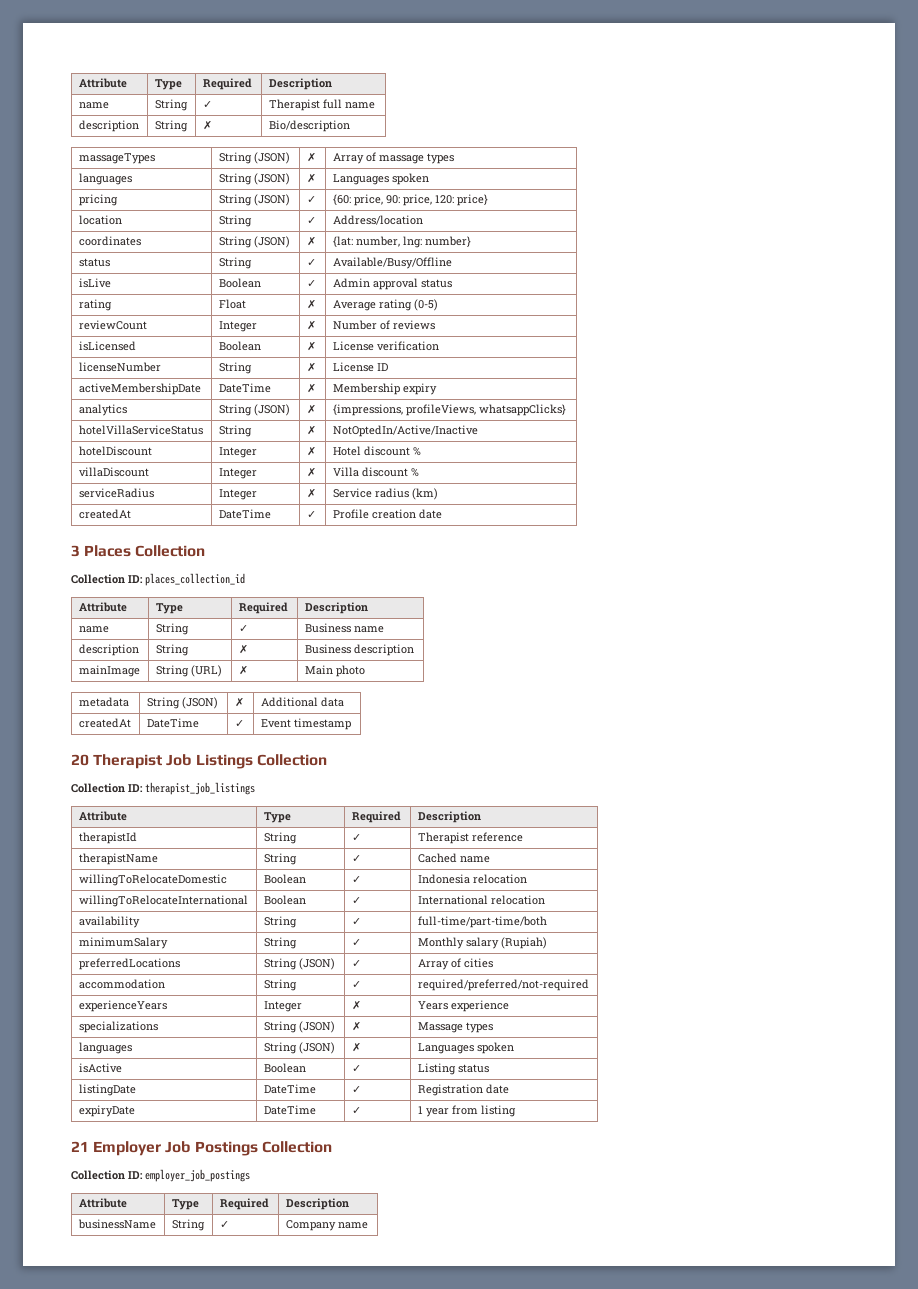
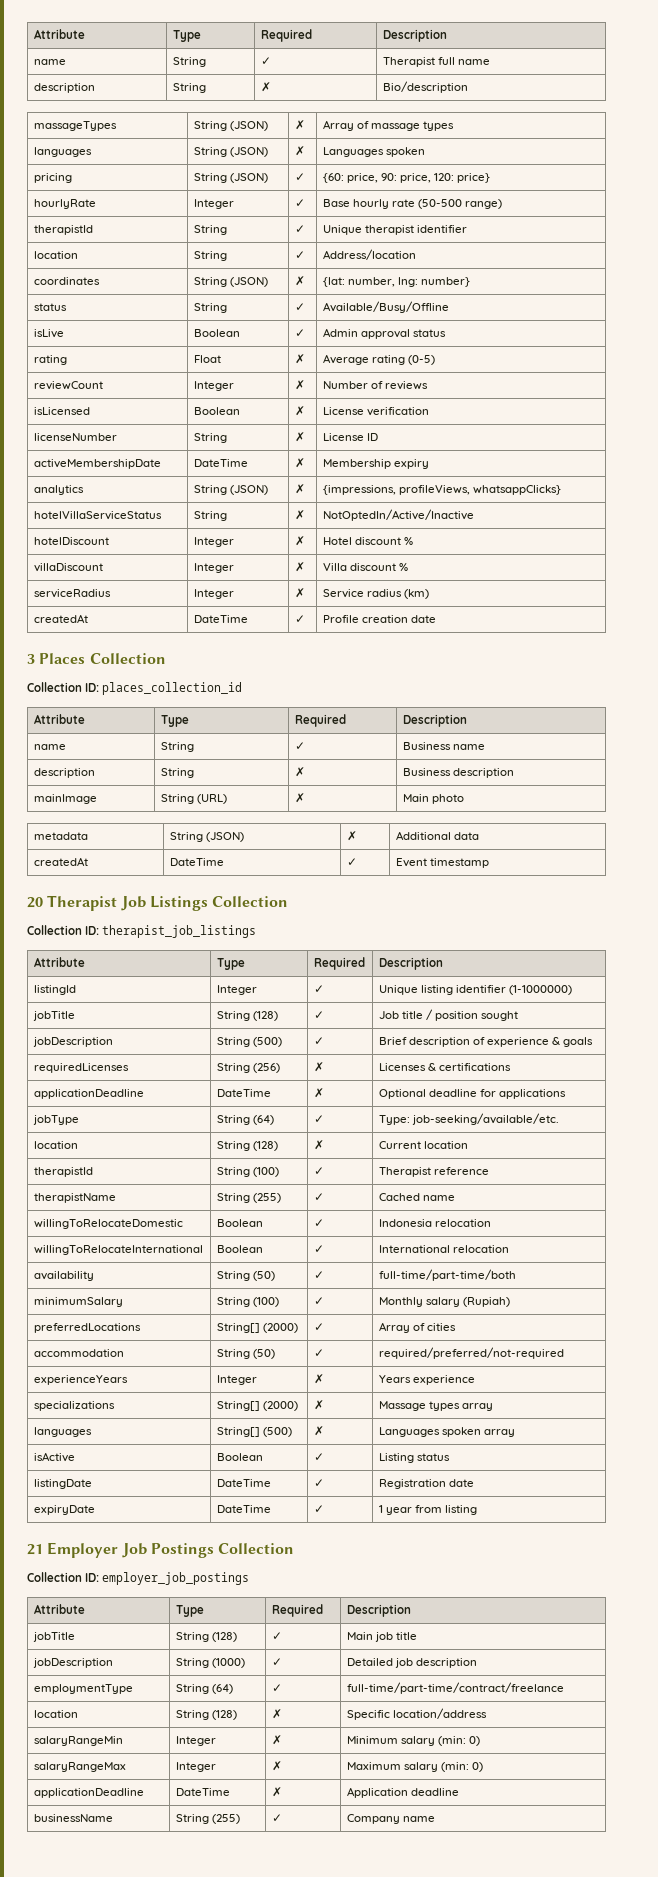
(488, 200) none -> [33,199,96,209] [193,199,234,209] [294,199,305,207] [322,199,503,209] [33,225,93,235] [193,225,227,235] [294,225,305,233] [322,225,468,235] // hourlyRate | Integer | ✓ | Base hourly rate (50-500 range) // therapistId | String | ✓ | Unique therapist identifier
[78,832,137,844] [263,832,297,844] // therapistId | String -> [33,985,76,995] [216,985,257,995] [313,985,324,993] [378,985,573,995] [32,1011,75,1021] [216,1011,278,1021] [313,1011,324,1019] [378,1009,519,1021] [32,1037,113,1047] [216,1037,282,1047] [313,1037,324,1045] [378,1037,594,1047] [33,1063,129,1073] [216,1063,280,1073] [313,1062,324,1072] [378,1063,512,1071] [33,1089,144,1099] [216,1089,271,1097] [313,1088,324,1098] [378,1089,567,1099] [32,1115,79,1125] [216,1115,274,1125] [313,1115,324,1123] [378,1113,559,1125] [33,1141,78,1149] [216,1141,278,1151] [313,1140,324,1150] [378,1141,468,1149] [33,1167,93,1177] [216,1167,279,1177] // listingId | Integer | ✓ | Unique listing identifier (1-1000000) // jobTitle | String (128) | ✓ | Job title / position sought // jobDescription | String (500) | ✓ | Brief description of experience & goals // requiredLicenses | String (256) | ✗ | Licenses & certifications // applicationDeadline | DateTime | ✗ | Optional deadline for applications // jobType | String (64) | ✓ | Type: job-seeking/available/etc. // location | String (128) | ✗ | Current location // therapistId | String (100)
(297, 859) none -> [252,1193,281,1203] (255)
(297, 922) none -> [252,1271,275,1281] (50)
(297, 943) none -> [252,1297,279,1307] (100)
[263,958,335,970] String (JSON) -> [216,1323,298,1333] String[] (2000)
(297, 985) none -> [252,1349,275,1359] (50)
[263,1021,335,1033] String (JSON) -> [216,1401,298,1411] String[] (2000)
[78,1042,132,1054] [263,1042,335,1054] [351,1042,361,1052] [417,1042,514,1054] // languages | String (JSON) | ✗ | Languages spoken -> [462,1403,494,1411] [33,1427,92,1437] [216,1427,292,1437] [313,1426,324,1436] [378,1427,516,1437] array // languages | String[] (500) | ✗ | Languages spoken array
(349, 1204) none -> [32,1632,75,1642] [175,1632,237,1642] [271,1632,282,1640] [346,1632,418,1642] [32,1658,113,1668] [175,1658,245,1668] [271,1658,282,1666] [346,1658,478,1668] [33,1684,133,1694] [175,1684,233,1694] [271,1684,282,1692] [346,1682,564,1694] [33,1710,78,1718] [175,1710,237,1720] [271,1709,282,1719] [346,1708,487,1720] [33,1736,123,1746] [175,1736,216,1746] [271,1735,282,1745] [346,1736,481,1746] [33,1762,126,1772] [175,1762,216,1772] [271,1761,282,1771] [346,1762,484,1772] [33,1788,144,1798] [175,1788,230,1796] [271,1787,282,1797] [346,1787,459,1798] // jobTitle | String (128) | ✓ | Main job title // jobDescription | String (1000) | ✓ | Detailed job description // employmentType | String (64) | ✓ | full-time/part-time/contract/freelance // location | String (128) | ✗ | Specific location/address // salaryRangeMin | Integer | ✗ | Minimum salary (min: 0) // salaryRangeMax | Integer | ✗ | Maximum salary (min: 0) // applicationDeadline | DateTime | ✗ | Application deadline
(205, 1225) none -> [211,1814,240,1824] (255)

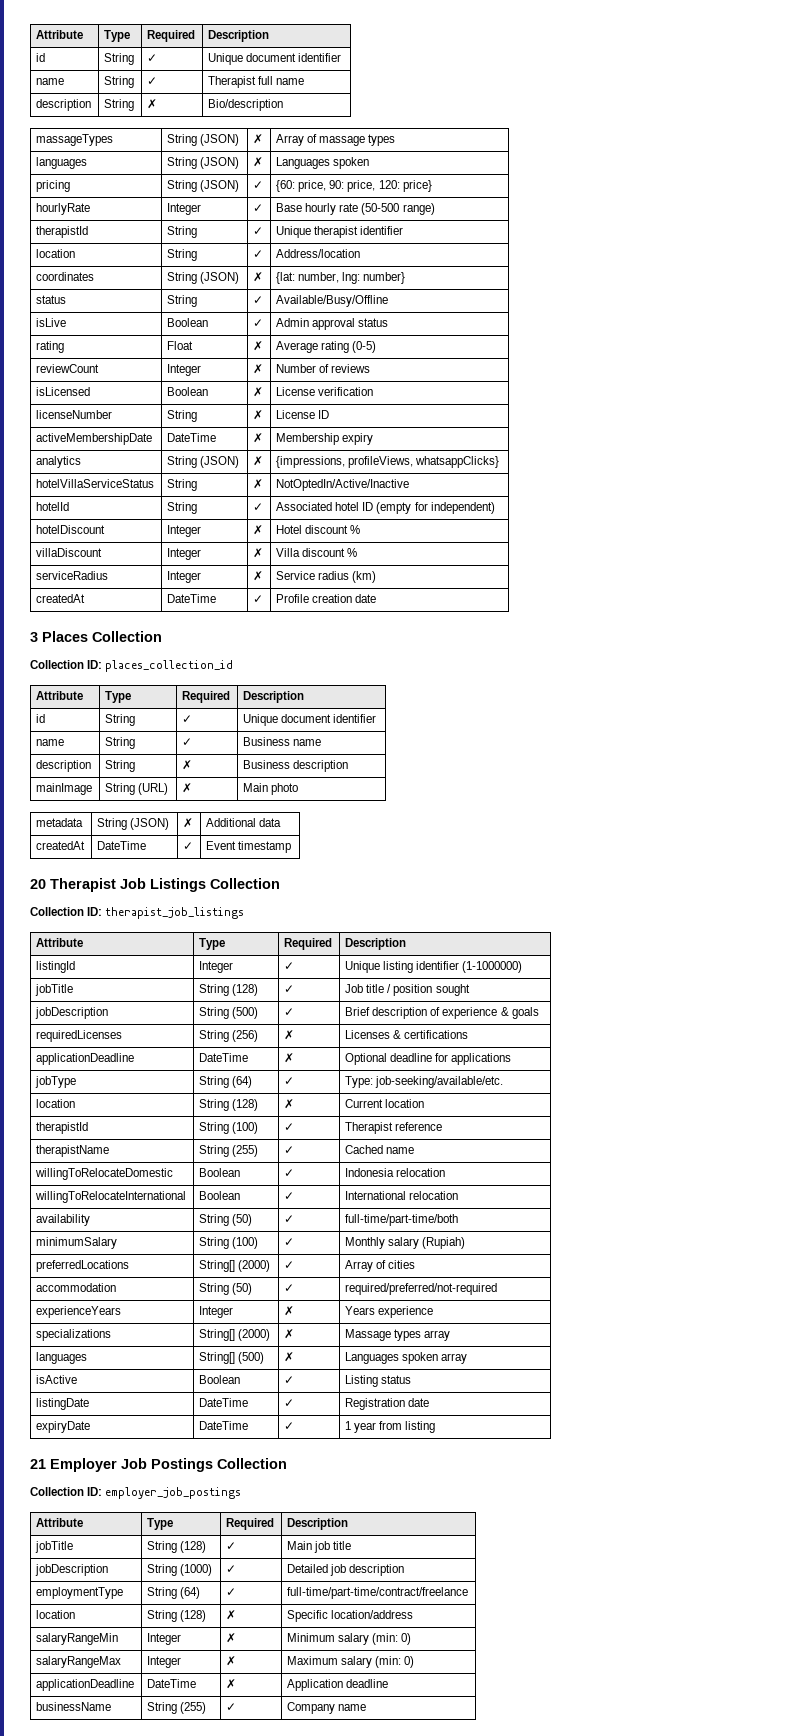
[33,29,85,39] [172,30,201,42] [260,29,312,42] [382,29,447,42] Attribute | Type | Required | Description -> [36,30,84,39] [104,30,131,42] [147,30,196,42] [208,30,270,42] [36,53,46,62] [104,53,135,65] [147,54,158,62] [208,53,342,65] Attribute | Type | Required | Description // id | String | ✓ | Unique document identifier
(474, 515) none -> [36,502,70,511] [167,502,198,514] [253,503,264,511] [276,502,495,514] // hotelId | String | ✓ | Associated hotel ID (empty for independent)
(467, 720) none -> [36,714,46,723] [105,714,136,726] [182,715,193,723] [243,714,377,726] // id | String | ✓ | Unique document identifier

